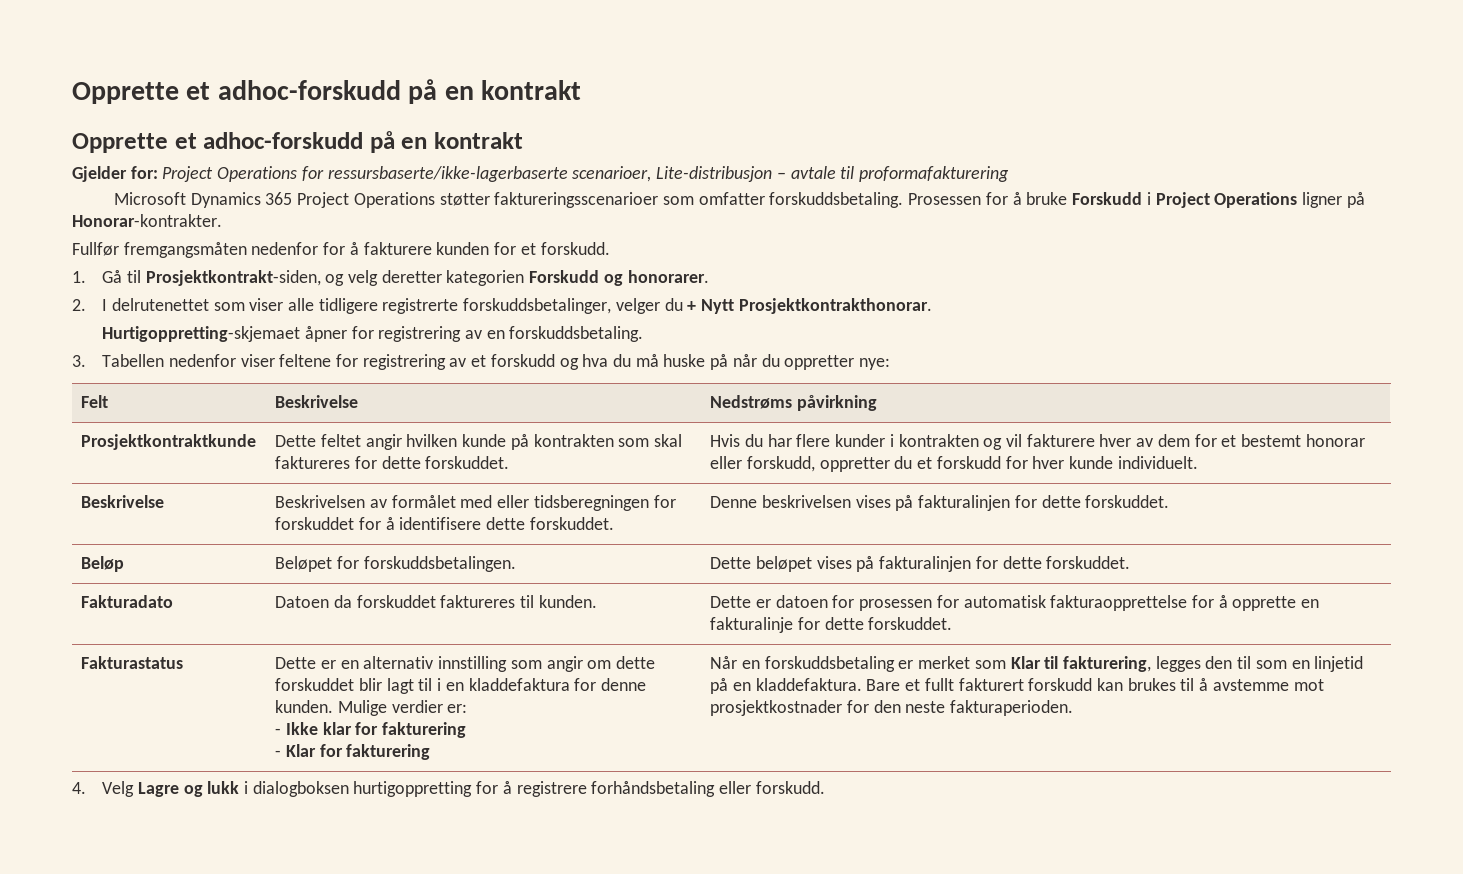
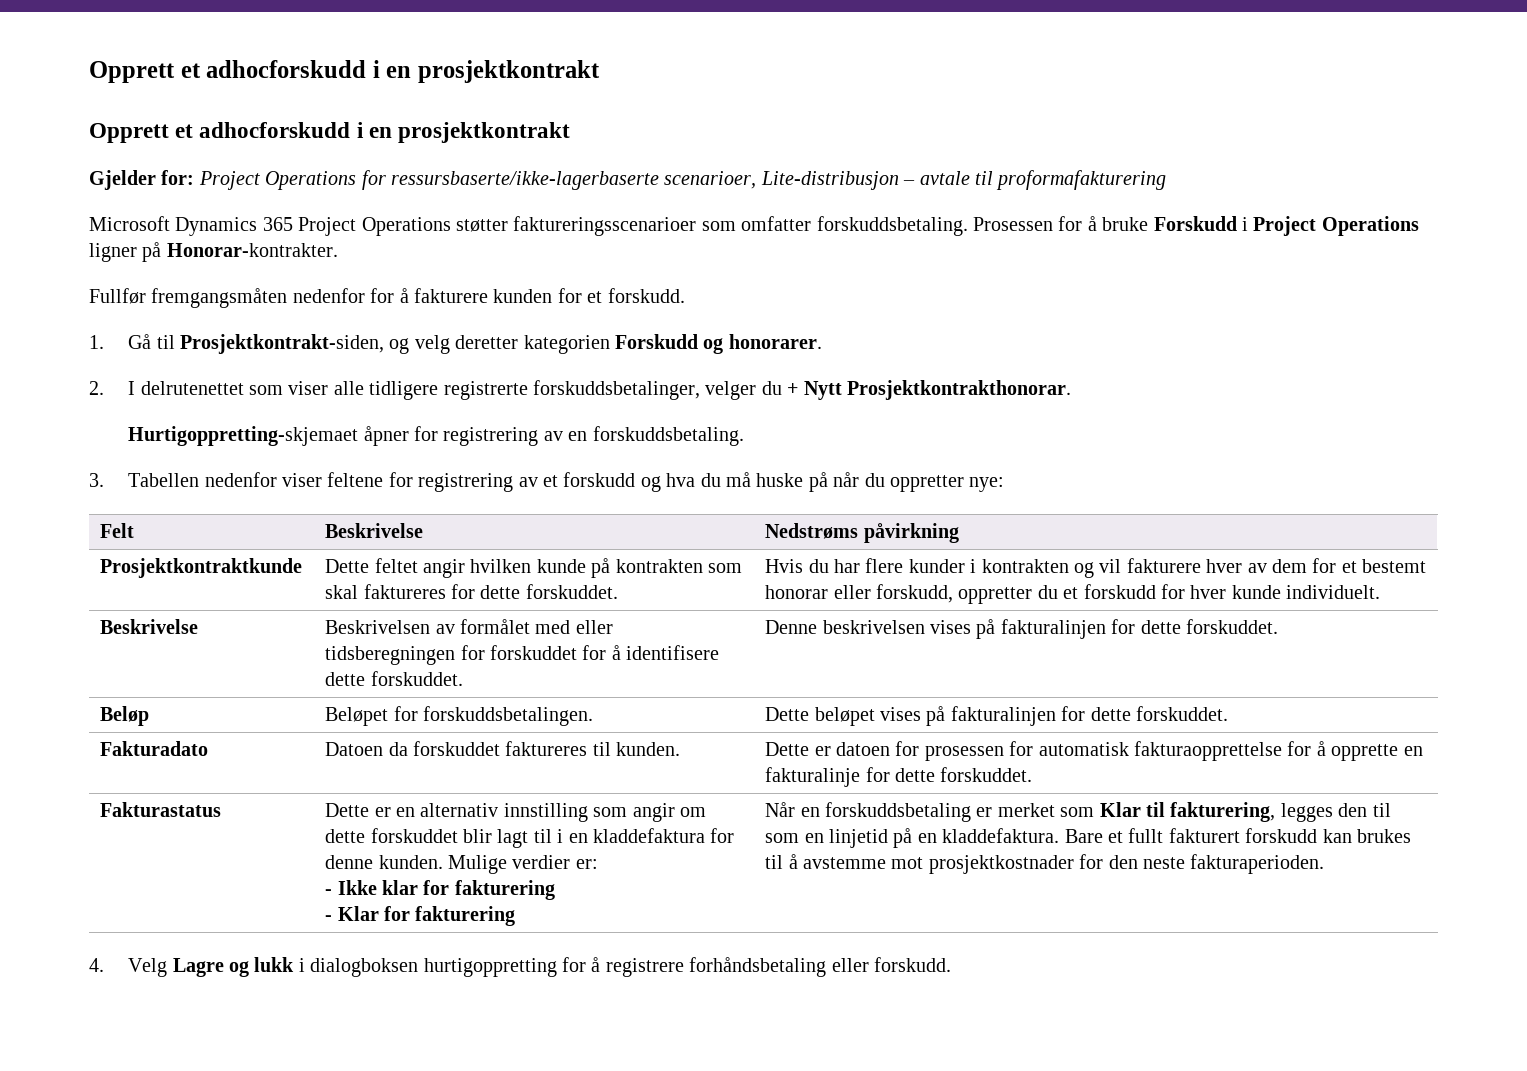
[72,79,582,104] [72,131,524,153] Opprette et adhoc-forskudd på en kontrakt // Opprette et adhoc-forskudd på en kontrakt -> [89,60,601,83] [89,122,571,143] Opprett et adhocforskudd i en prosjektkontrakt // Opprett et adhocforskudd i en prosjektkontrakt

